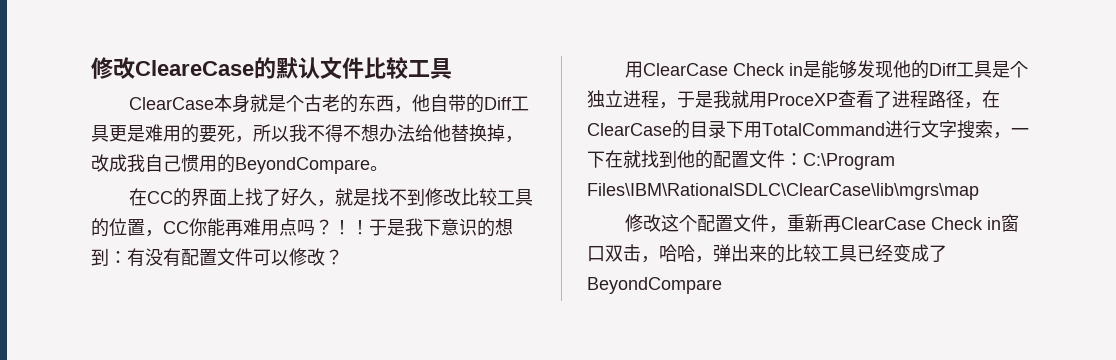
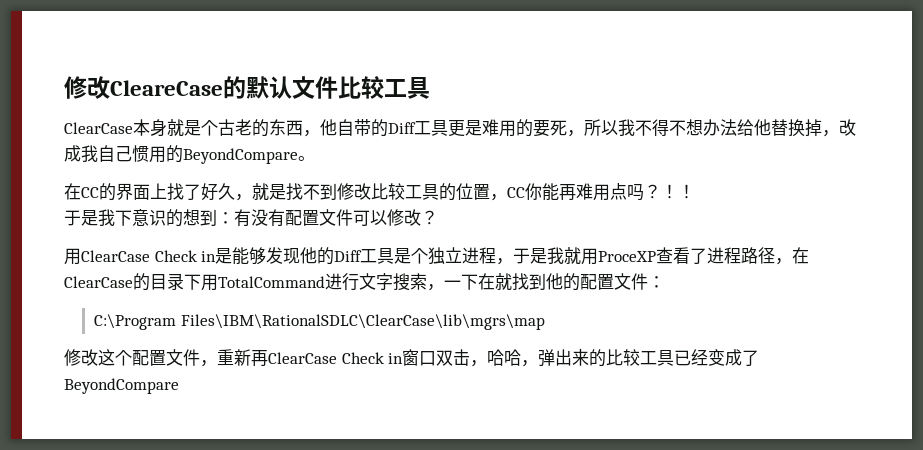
(369, 227) none -> (695, 191) //
(803, 159) none -> (665, 282) //

